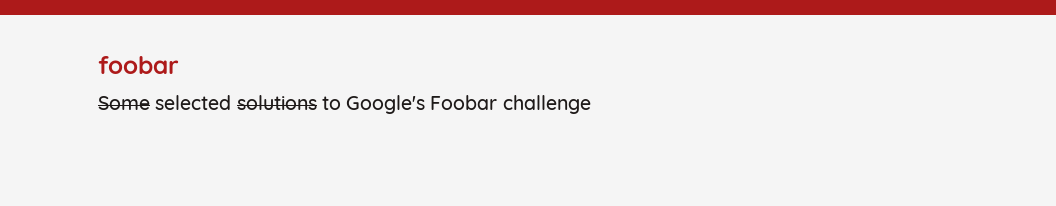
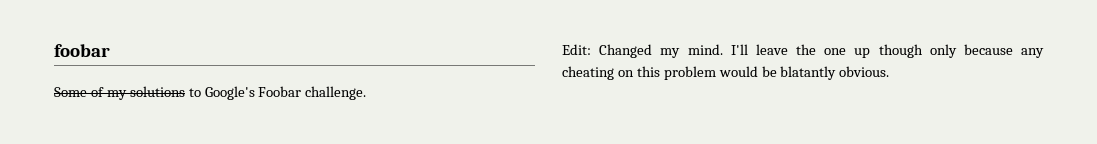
[155,95,232,110] selected -> [90,87,127,100] of my
[502,95,591,114] challenge -> [305,86,367,100] [562,44,1044,58] [562,66,890,80] challenge. // Edit: Changed my mind. I'll leave the one up though only because any cheating on this problem would be blatantly obvious.

